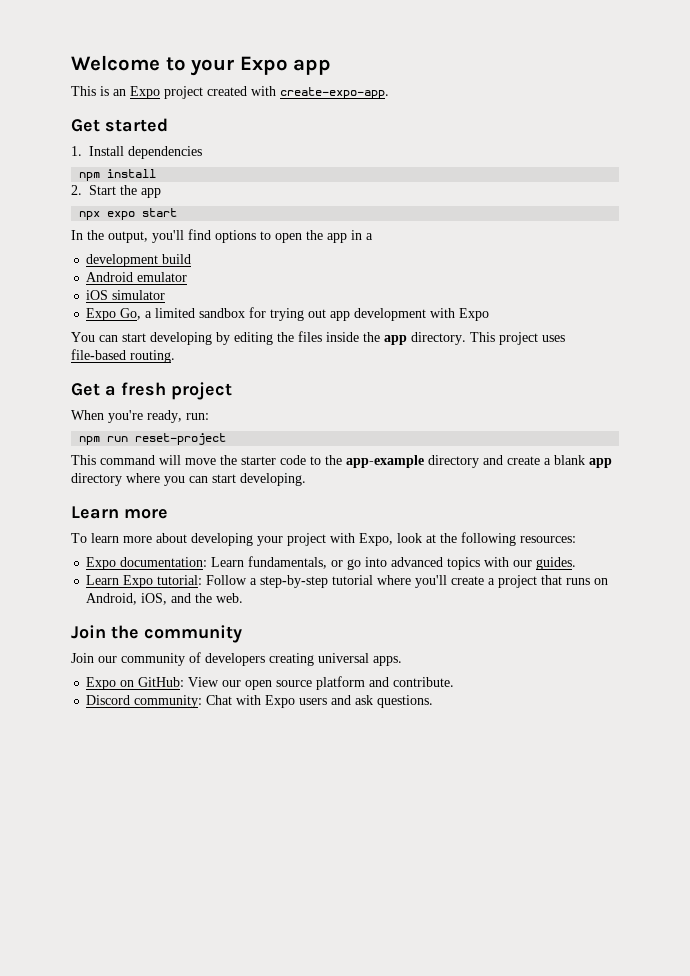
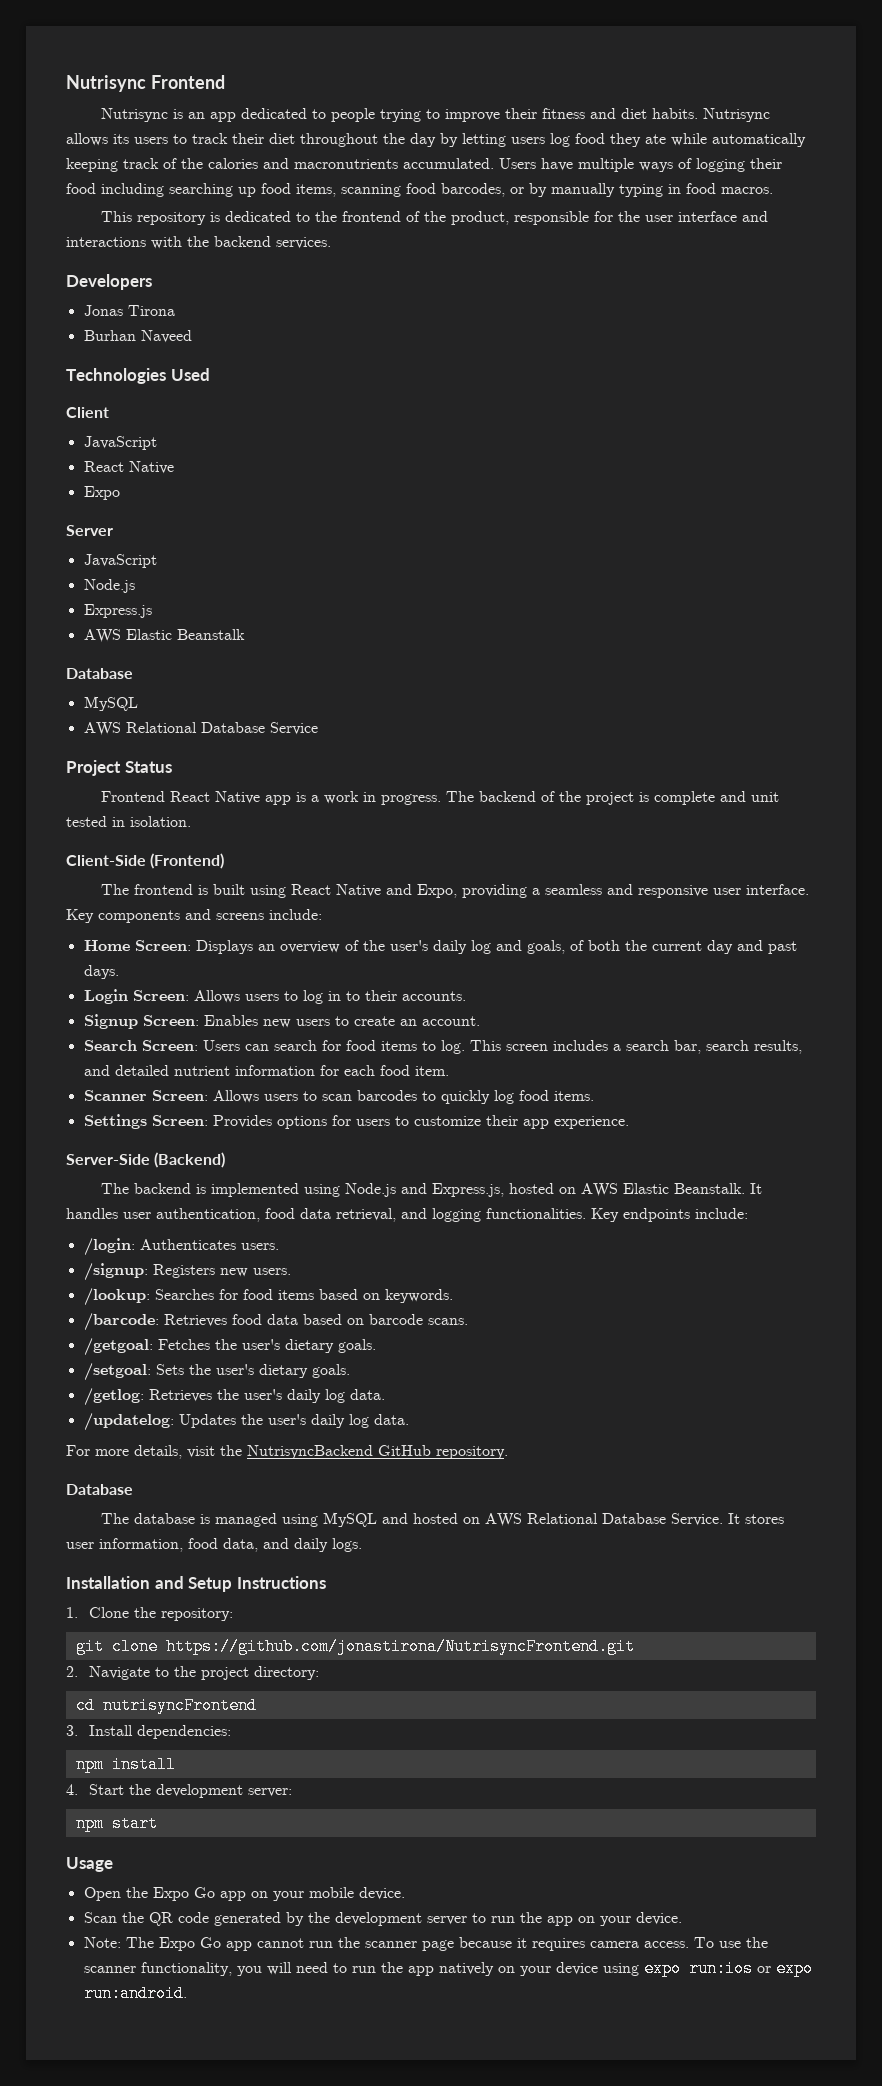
[71,55,332,76] [71,86,389,99] [71,118,168,132] [71,146,202,159] Welcome to your Expo app // This is an Expo project created with create-expo-app. // Get started // 1. Install dependencies -> [66,75,225,92] [101,108,771,122] [66,133,806,147] [66,158,782,172] [66,183,773,197] [101,211,769,225] [66,236,331,249] [66,274,152,290] [83,305,175,316] [83,330,192,343] [66,368,210,384] [66,407,109,418] [83,436,157,450] [83,461,174,474] [83,486,120,500] [66,525,113,536] [83,554,157,568] [83,579,135,593] [83,604,152,618] [83,629,245,643] [66,668,133,679] [83,696,138,711] [83,722,318,736] [66,760,172,776] [101,791,780,805] [66,816,191,827] [66,853,225,869] [101,884,810,898] [66,909,322,923] [83,940,797,954] [83,965,119,979] [83,989,466,1004] [83,1014,480,1029] [83,1040,802,1054] [83,1065,449,1076] [83,1090,594,1104] [83,1114,629,1129] [66,1152,226,1168] [101,1183,763,1197] [66,1208,748,1222] [83,1238,279,1256] [83,1263,291,1281] [83,1288,453,1306] [83,1313,468,1331] [83,1338,376,1356] [83,1363,350,1381] [83,1388,385,1406] [83,1413,409,1431] [66,1445,508,1459] [66,1484,133,1495] [101,1512,785,1527] [66,1538,362,1552] [66,1576,326,1592] [66,1607,233,1621] [75,1638,635,1655] [66,1666,319,1680] [75,1697,257,1714] [66,1725,231,1739] Nutrisync Frontend // Nutrisync is an app dedicated to people trying to improve their fitness and diet habits. Nutrisync allows its users to track their diet throughout the day by letting users log food they ate while automatically keeping track of the calories and macronutrients accumulated. Users have multiple ways of logging their food including searching up food items, scanning food barcodes, or by manually typing in food macros. // This repository is dedicated to the frontend of the product, responsible for the user interface and interactions with the backend services. // Developers // Jonas Tirona // Burhan Naveed // Technologies Used // Client // JavaScript // React Native // Expo // Server // JavaScript // Node.js // Express.js // AWS Elastic Beanstalk // Database // MySQL // AWS Relational Database Service // Project Status // Frontend React Native app is a work in progress. The backend of the project is complete and unit tested in isolation. // Client-Side (Frontend) // The frontend is built using React Native and Expo, providing a seamless and responsive user interface. Key components and screens include: // Home Screen: Displays an overview of the user's daily log and goals, of both the current day and past days. // Login Screen: Allows users to log in to their accounts. // Signup Screen: Enables new users to create an account. // Search Screen: Users can search for food items to log. This screen includes a search bar, search results, and detailed nutrient information for each food item. // Scanner Screen: Allows users to scan barcodes to quickly log food items. // Settings Screen: Provides options for users to customize their app experience. // Server-Side (Backend) // The backend is implemented using Node.js and Express.js, hosted on AWS Elastic Beanstalk. It handles user authentication, food data retrieval, and logging functionalities. Key endpoints include: // /login: Authenticates users. // /signup: Registers new users. // /lookup: Searches for food items based on keywords. // /barcode: Retrieves food data based on barcode scans. // /getgoal: Fetches the user's dietary goals. // /setgoal: Sets the user's dietary goals. // /getlog: Retrieves the user's daily log data. // /updatelog: Updates the user's daily log data. // For more details, visit the NutrisyncBackend GitHub repository. // Database // The database is managed using MySQL and hosted on AWS Relational Database Service. It stores user information, food data, and daily logs. // Installation and Setup Instructions // 1. Clone the repository: // git clone https://github.com/jonastirona/NutrisyncFrontend.git // 2. Navigate to the project directory: // cd nutrisyncFrontend // 3. Install dependencies:
[71,185,82,195] 2. -> [66,1784,78,1795] 4.
[141,188,161,198] [79,208,178,220] [71,229,373,243] [86,254,192,267] [86,272,188,282] [86,290,166,300] [86,307,490,321] [71,331,565,345] [71,349,175,363] [71,382,232,400] [71,410,209,423] [79,433,227,445] [71,455,612,468] [71,473,306,486] [71,506,168,519] [71,532,576,546] [86,556,577,570] [86,575,609,588] [86,593,244,605] [71,625,242,643] [71,652,402,666] [86,676,455,690] [86,695,434,708] app // npx expo start // In the output, you'll find options to open the app in a // development build // Android emulator // iOS simulator // Expo Go, a limited sandbox for trying out app development with Expo // You can start developing by editing the files inside the app directory. This project uses file-based routing. // Get a fresh project // When you're ready, run: // npm run reset-project // This command will move the starter code to the app-example directory and create a blank app directory where you can start developing. // Learn more // To learn more about developing your project with Expo, look at the following resources: // Expo documentation: Learn fundamentals, or go into advanced topics with our guides. // Learn Expo tutorial: Follow a step-by-step tutorial where you'll create a project that runs on Android, iOS, and the web. // Join the community // Join our community of developers creating universal apps. // Expo on GitHub: View our open source platform and contribute. // Discord community: Chat with Expo users and ask questions. -> [155,1784,292,1798] [75,1815,158,1832] [66,1857,113,1872] [83,1887,405,1901] [83,1912,682,1926] [83,1937,768,1951] [83,1960,813,1977] [83,1985,187,2002] development server: // npm start // Usage // Open the Expo Go app on your mobile device. // Scan the QR code generated by the development server to run the app on your device. // Note: The Expo Go app cannot run the scanner page because it requires camera access. To use the scanner functionality, you will need to run the app natively on your device using expo run:ios or expo run:android.

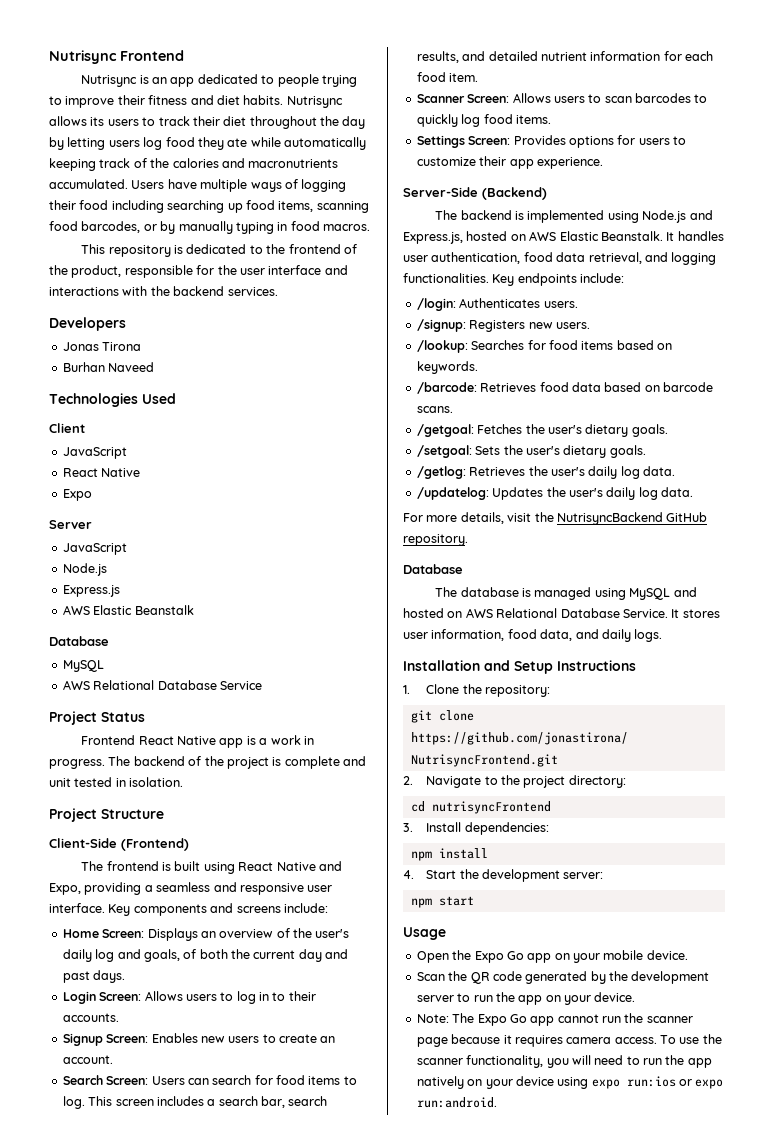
(191, 821) none -> [49,808,164,822] // Project Structure

